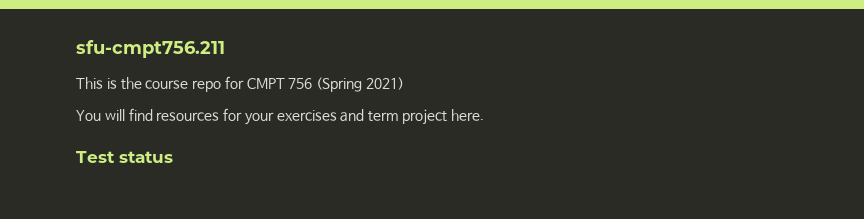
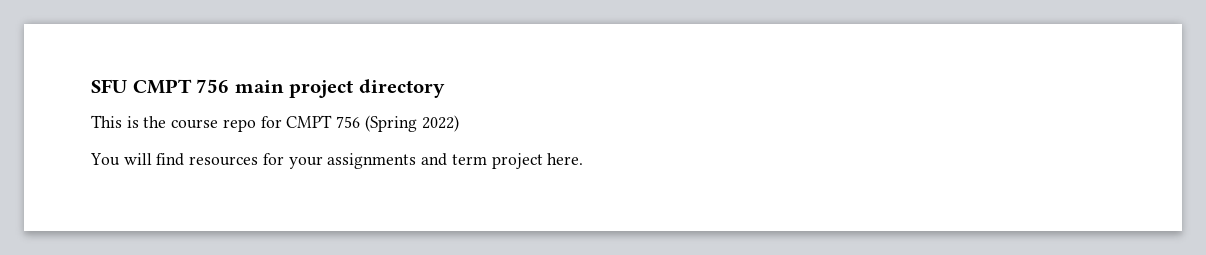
[76,40,225,58] sfu-cmpt756.211 -> [91,79,445,98] SFU CMPT 756 main project directory
[366,77,405,90] 2021) -> [421,115,459,132] 2022)
[276,110,337,121] exercises -> [327,153,417,169] assignments
[76,151,173,163] // Test status -> (584, 159) none

